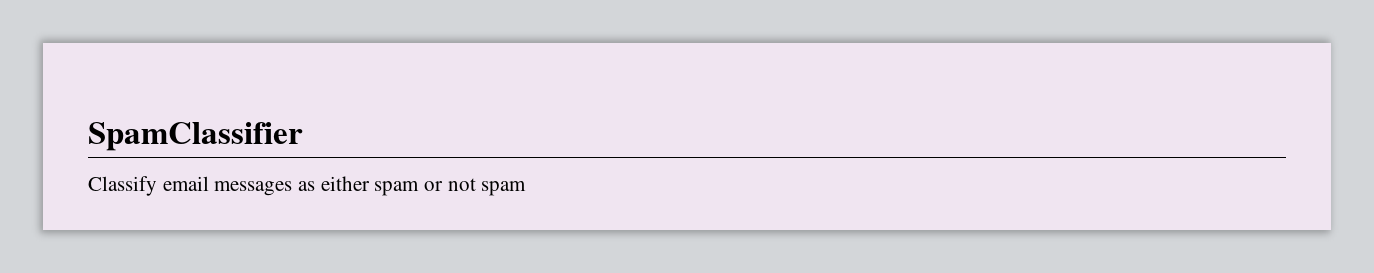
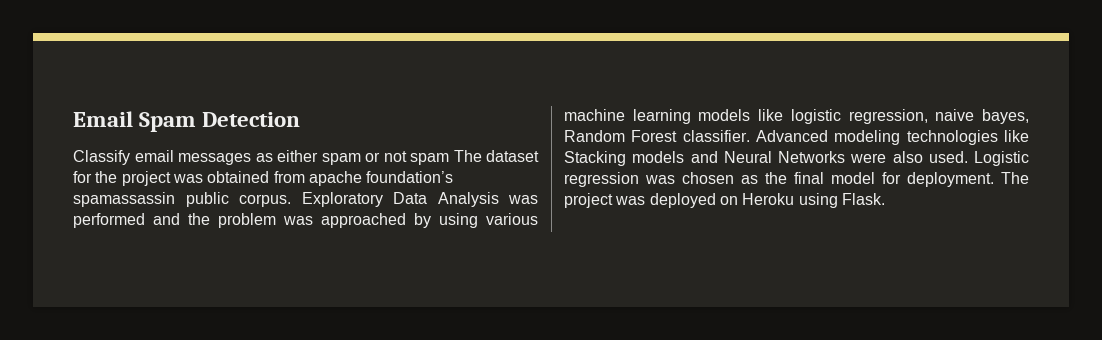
[88,122,303,151] SpamClassifier -> [73,111,301,132] Email Spam Detection
(527, 188) none -> [453,150,539,162] [73,171,454,186] [73,192,538,207] [73,213,538,228] [564,109,1029,124] [564,130,1029,145] [564,151,1029,166] [564,172,1029,187] [564,193,885,208] The dataset for the project was obtained from apache foundation’s spamassassin public corpus. Exploratory Data Analysis was performed and the problem was approached by using various machine learning models like logistic regression, naive bayes, Random Forest classifier. Advanced modeling technologies like Stacking models and Neural Networks were also used. Logistic regression was chosen as the final model for deployment. The project was deployed on Heroku using Flask.

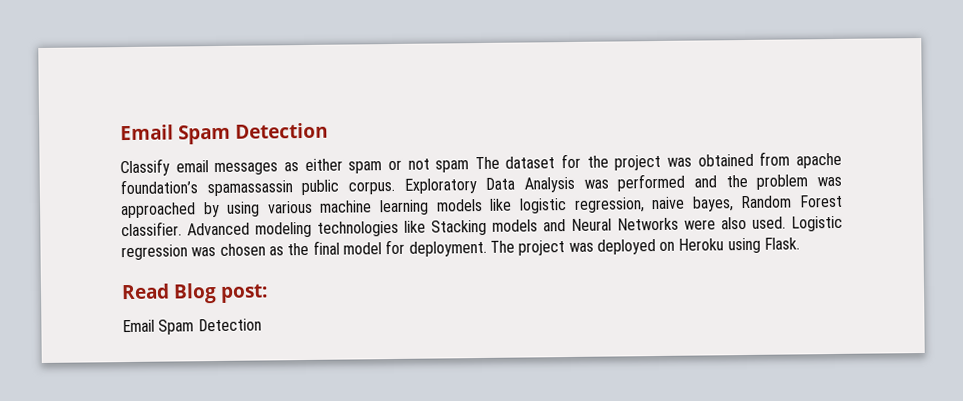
(885, 199) none -> [121,283,268,304] [122,318,262,335] // Read Blog post: // Email Spam Detection

